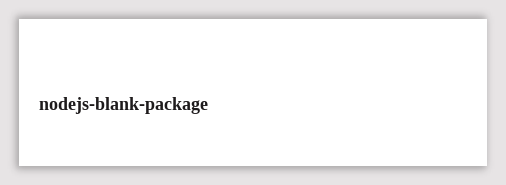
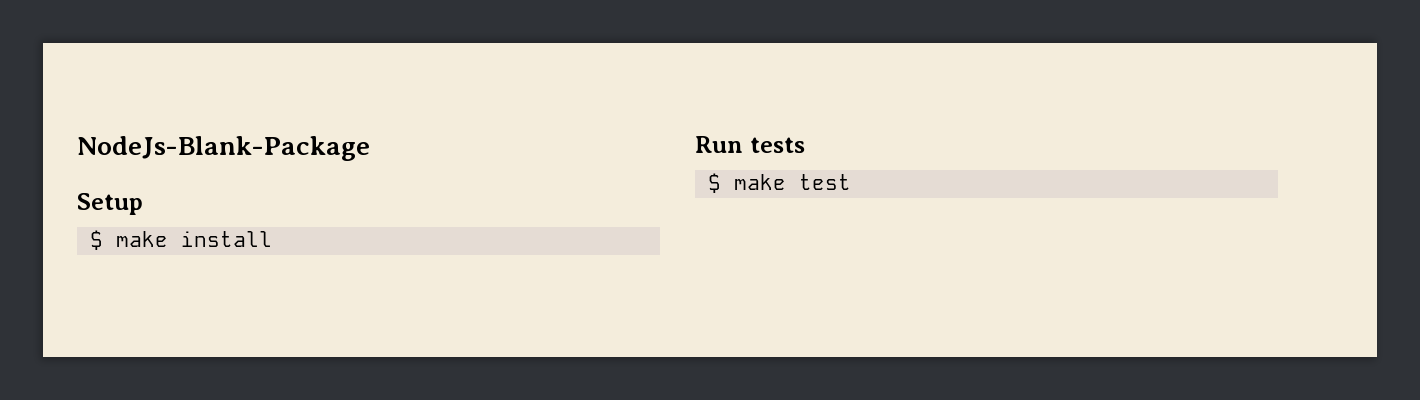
[39,97,208,114] nodejs-blank-package -> [77,136,370,161] [77,193,143,215] [89,230,272,250] [695,136,805,153] [707,173,851,193] NodeJs-Blank-Package // Setup // $ make install // Run tests // $ make test

